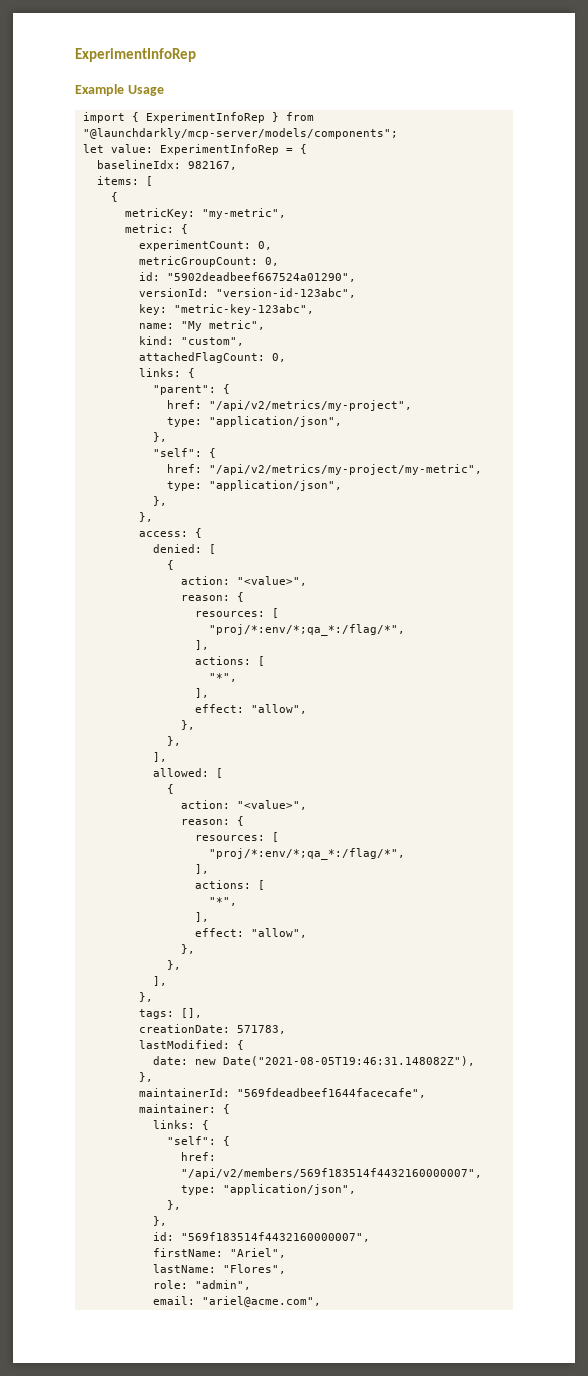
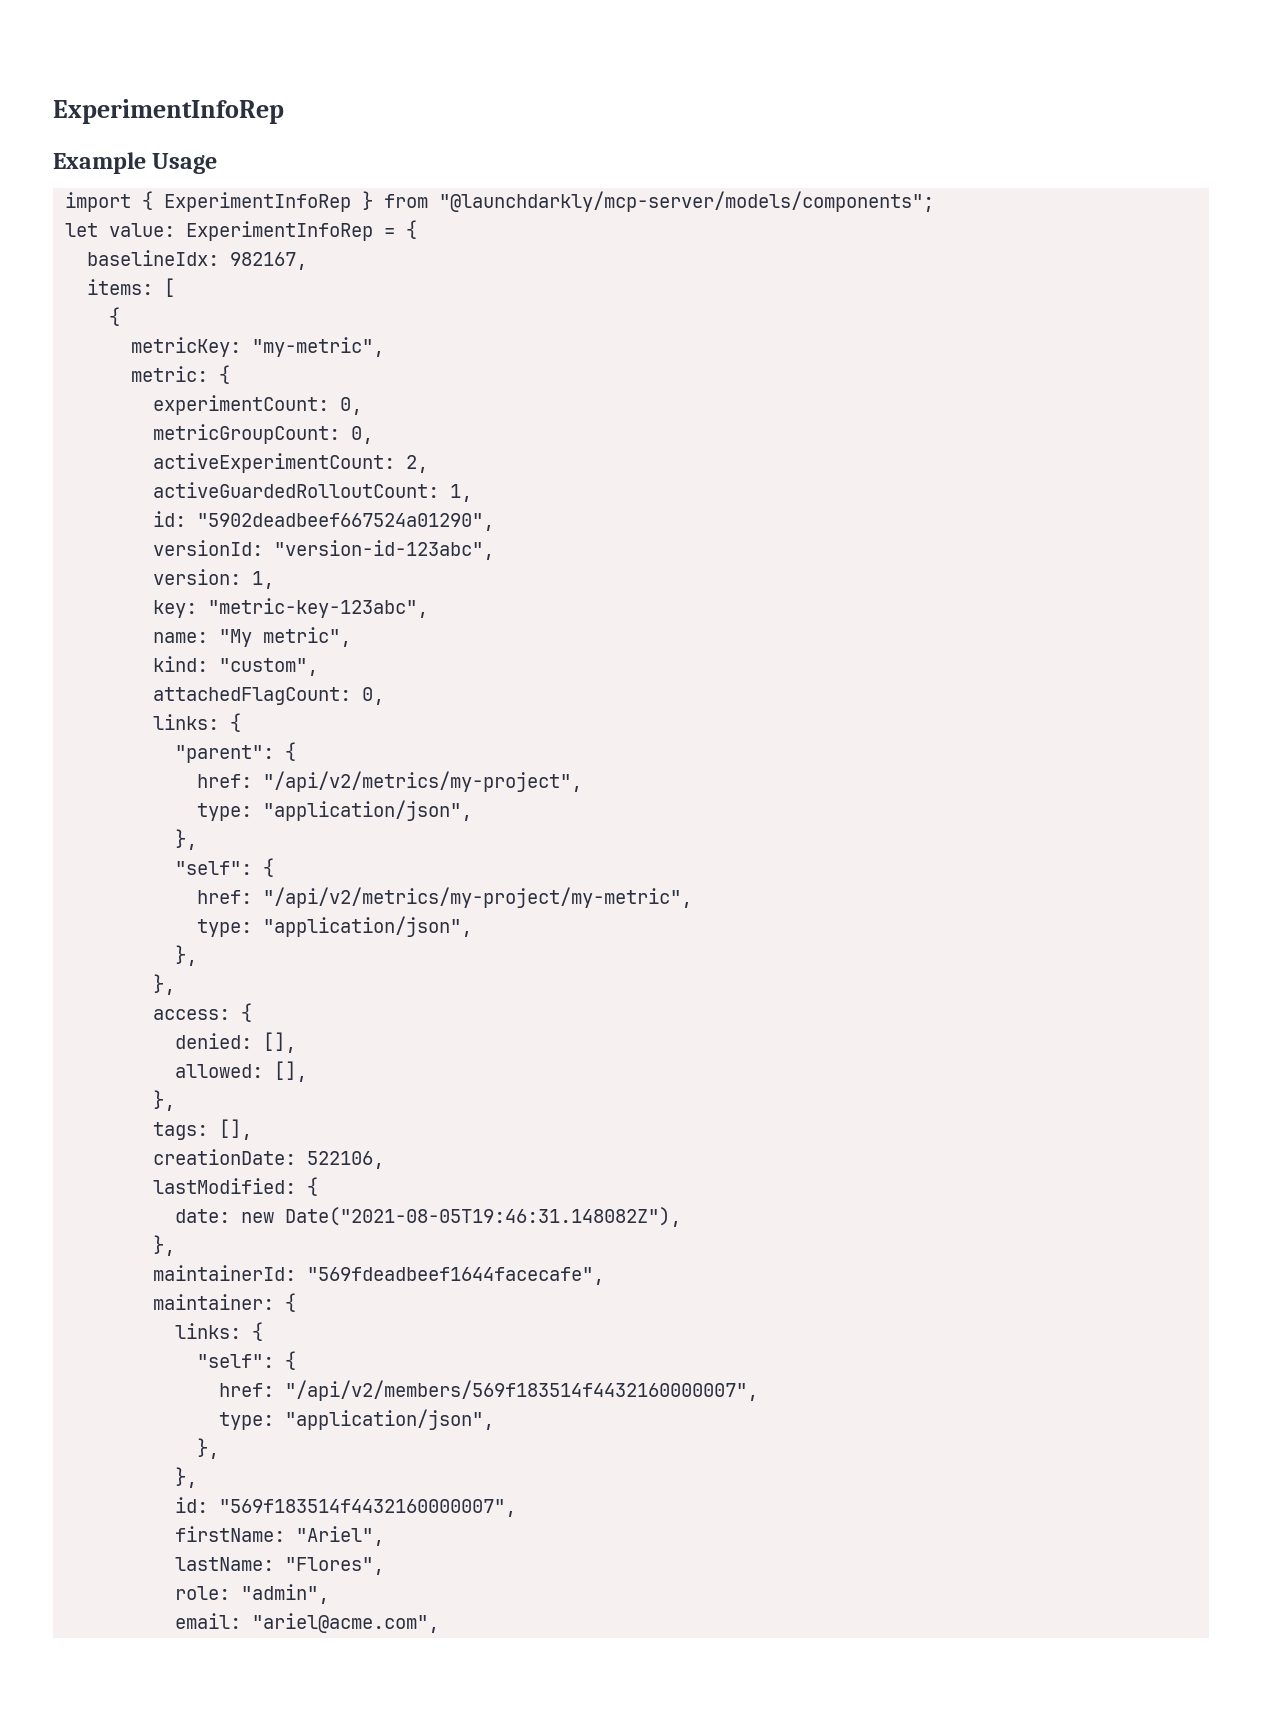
(279, 261) none -> [153,453,429,473] [153,482,473,502] // activeExperimentCount: 2, // activeGuardedRolloutCount: 1,
(356, 293) none -> [153,569,275,589] // version: 1,
[208,544,216,554] [166,560,174,570] [180,576,307,586] [180,592,244,602] [194,608,279,618] [208,624,405,636] [194,640,209,650] [194,656,265,666] [208,673,237,682] [194,688,209,698] [194,704,307,714] [180,720,195,730] [166,736,181,746] [152,752,167,762] [152,768,223,778] [166,784,174,794] [180,800,307,810] [180,816,244,826] [194,832,279,842] [208,848,405,860] [194,864,209,874] [194,880,265,890] [208,897,237,906] [194,912,209,922] [194,928,307,938] [180,944,195,954] [166,960,181,970] [152,976,167,986] [ // { // action: "<value>", // reason: { // resources: [ // "proj/*:env/*;qa_*:/flag/*", // ], // actions: [ // "*", // ], // effect: "allow", // }, // }, // ], // allowed: [ // { // action: "<value>", // reason: { // resources: [ // "proj/*:env/*;qa_*:/flag/*", // ], // actions: [ // "*", // ], // effect: "allow", // }, // }, // ], -> [263,1032,297,1053] [175,1061,308,1082] [], // allowed: [],
[236,1025,286,1034] 571783, -> [307,1151,385,1169] 522106,

